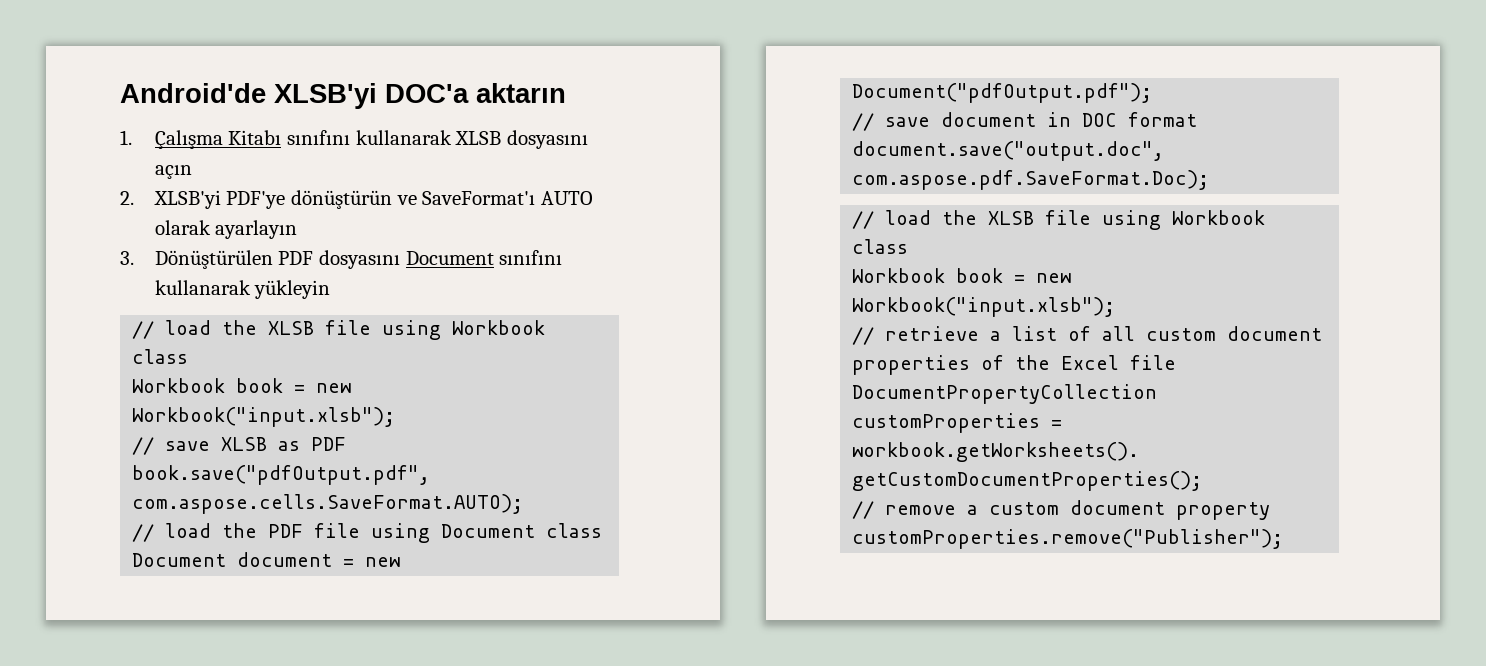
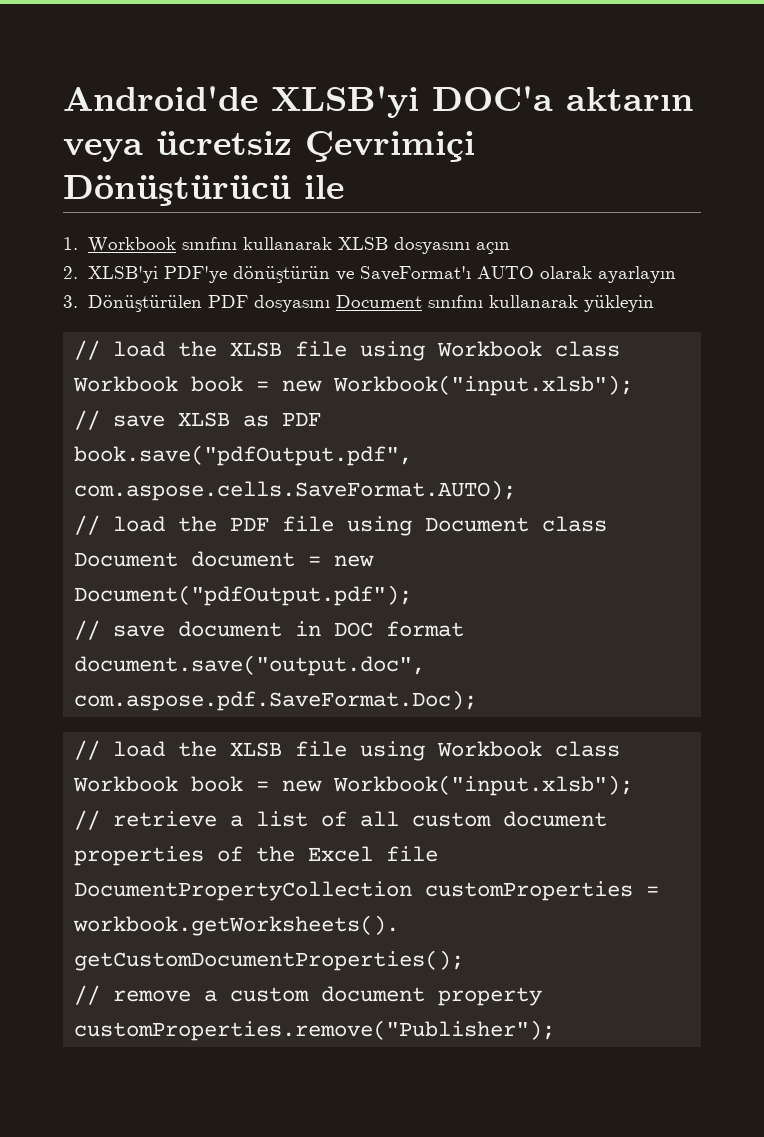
(566, 93) none -> [63,131,475,162] [63,175,344,206] veya ücretsiz Çevrimiçi Dönüştürücü ile
[154,130,282,149] Çalışma Kitabı -> [87,237,176,253] Workbook

